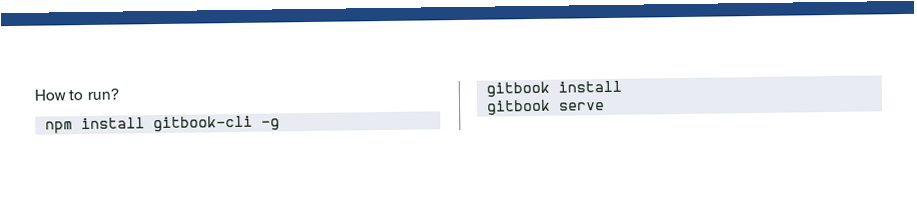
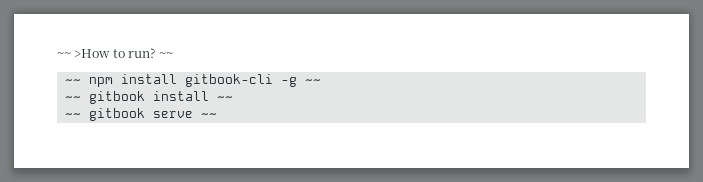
[34,89,66,101] How -> [57,49,111,58] ~~ >How
(119, 94) // -> [158,52,173,58] [64,79,81,84] ~~ // ~~
(280, 124) // -> [304,79,321,84] [64,96,81,101] ~~ // ~~
(622, 86) // -> [216,96,233,101] [64,113,81,118] ~~ // ~~
(605, 106) none -> [200,113,217,118] ~~

